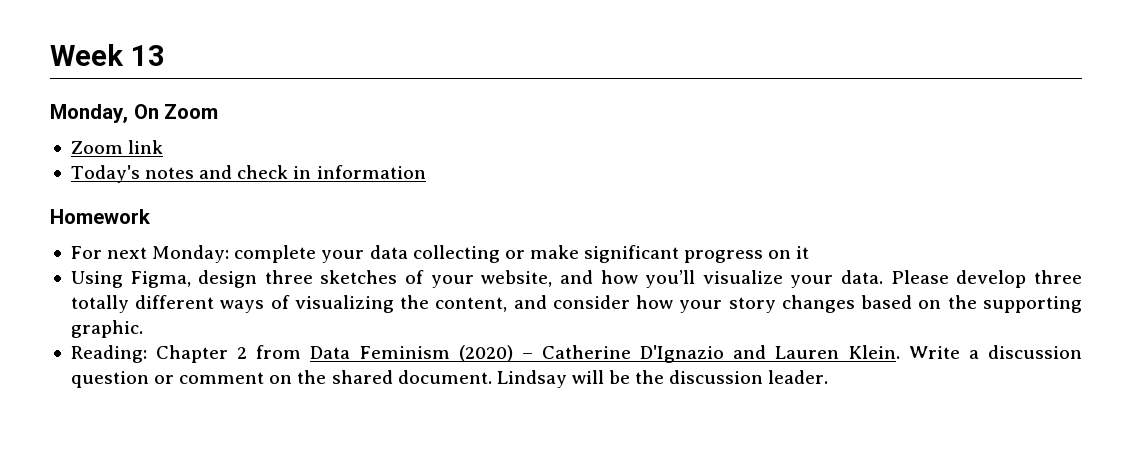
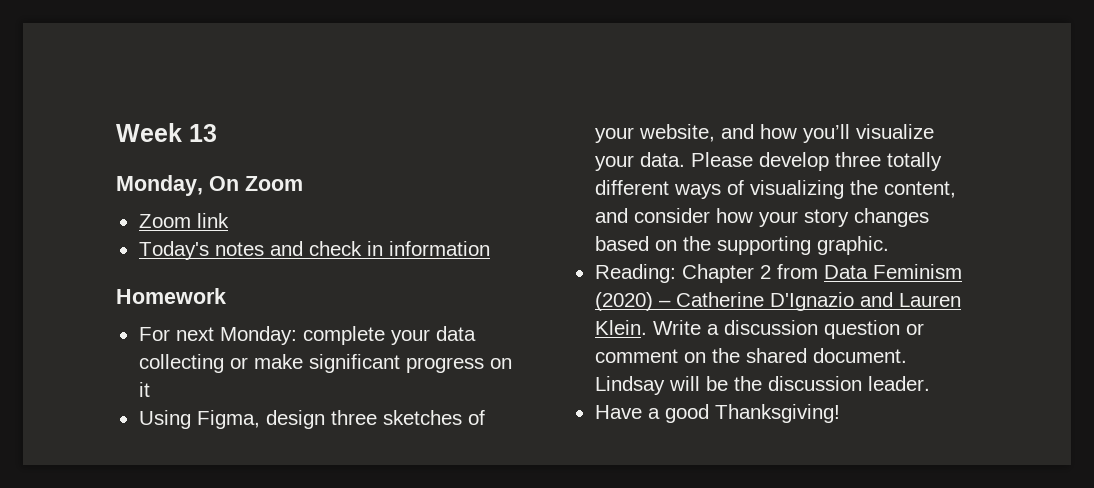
(829, 377) none -> [594,404,840,423] // Have a good Thanksgiving!

